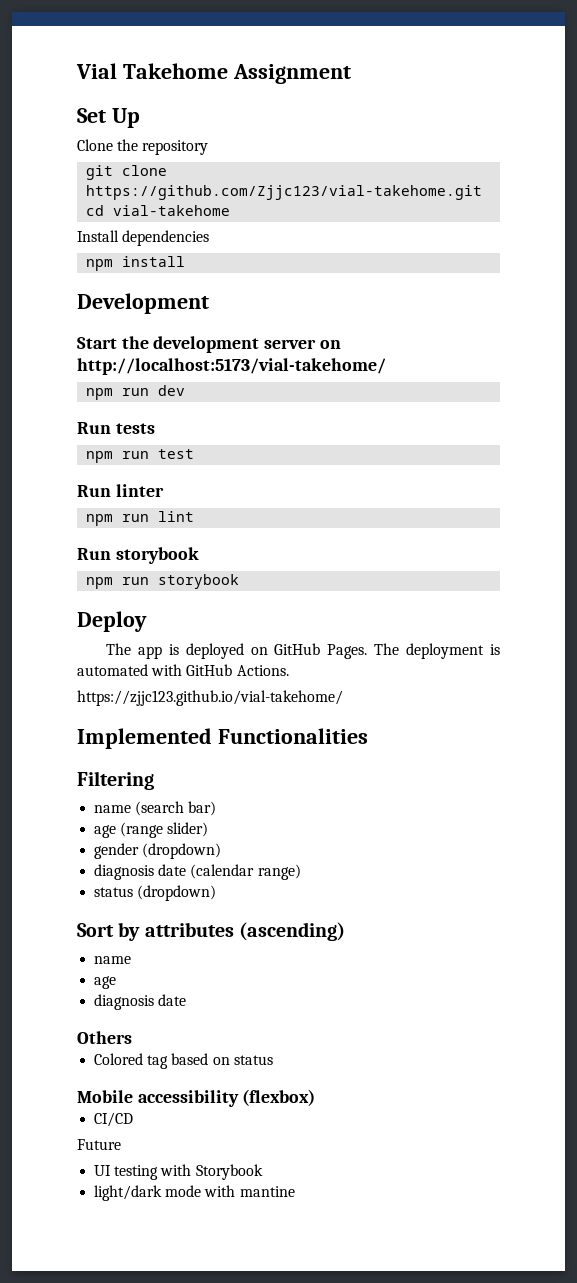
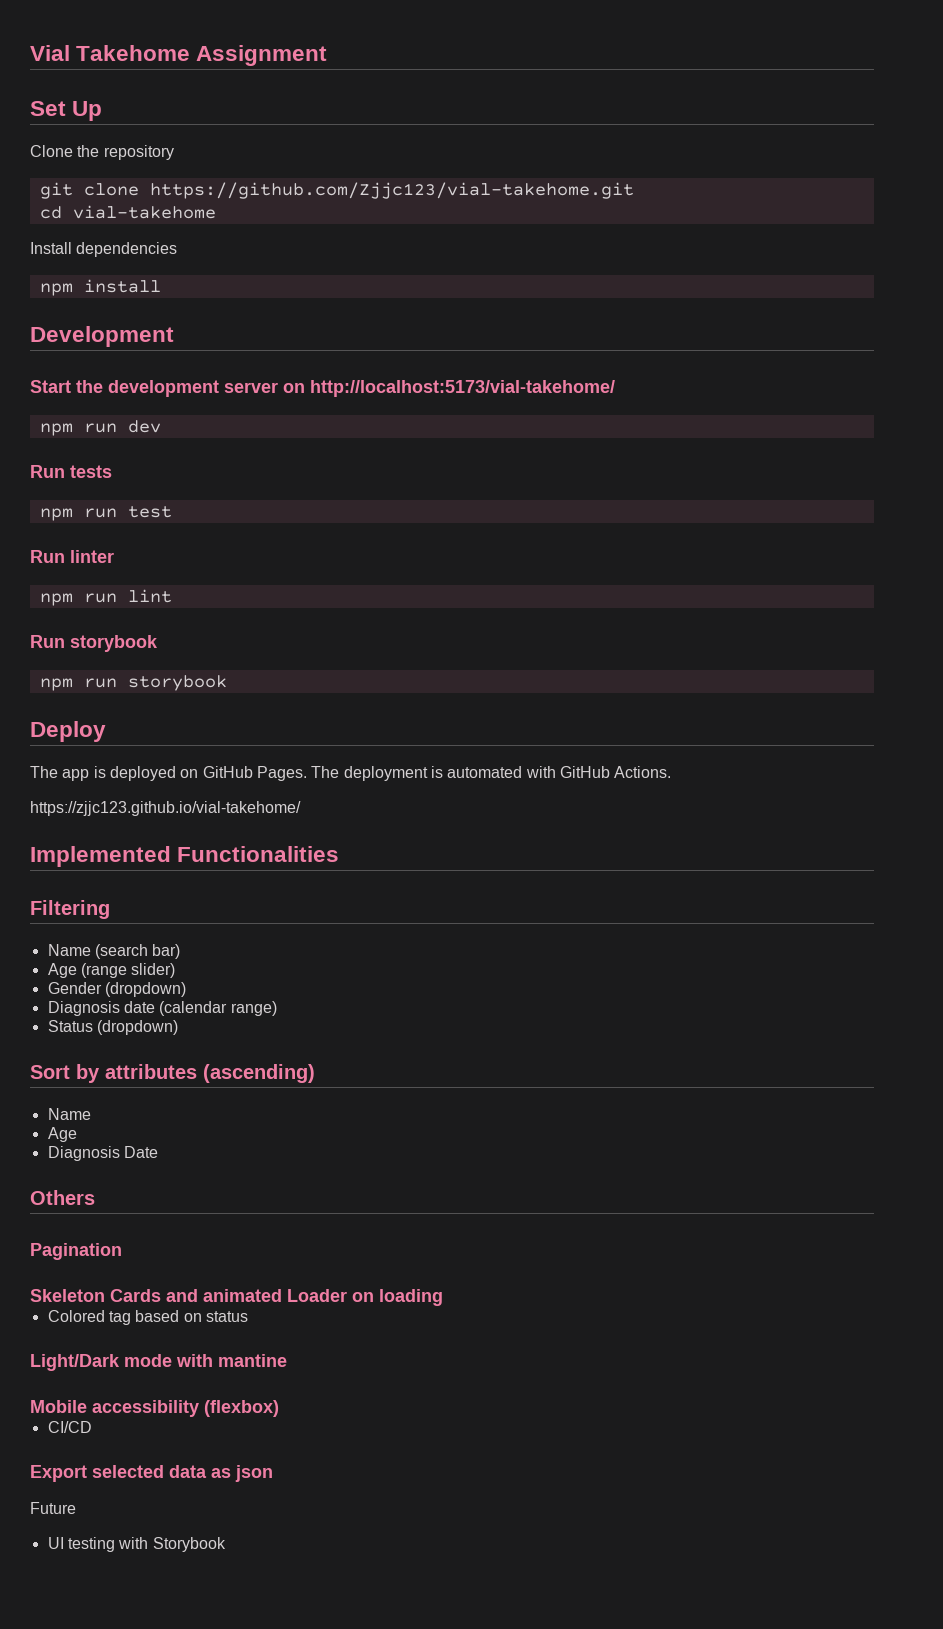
[94,805,132,813] name -> [47,944,91,956] Name
[94,825,117,838] age -> [47,963,77,978] Age
[94,843,222,859] [94,864,155,880] gender (dropdown) // diagnosis -> [47,982,186,997] [47,1001,120,1016] Gender (dropdown) // Diagnosis
[94,887,134,897] status -> [47,1020,93,1032] Status
[94,956,132,964] [94,976,117,989] [94,994,187,1010] [77,1031,132,1044] name // age // diagnosis date // Others -> [47,1108,91,1120] [47,1127,77,1142] [47,1146,158,1161] [30,1190,95,1205] [30,1243,122,1260] [30,1289,443,1306] Name // Age // Diagnosis Date // Others // Pagination // Skeleton Cards and animated Loader on loading
(273, 1060) none -> [30,1354,287,1371] // Light/Dark mode with mantine
(134, 1119) none -> [30,1465,273,1482] // Export selected data as json
[94,1185,295,1201] // light/dark mode with mantine -> (226, 1544) none

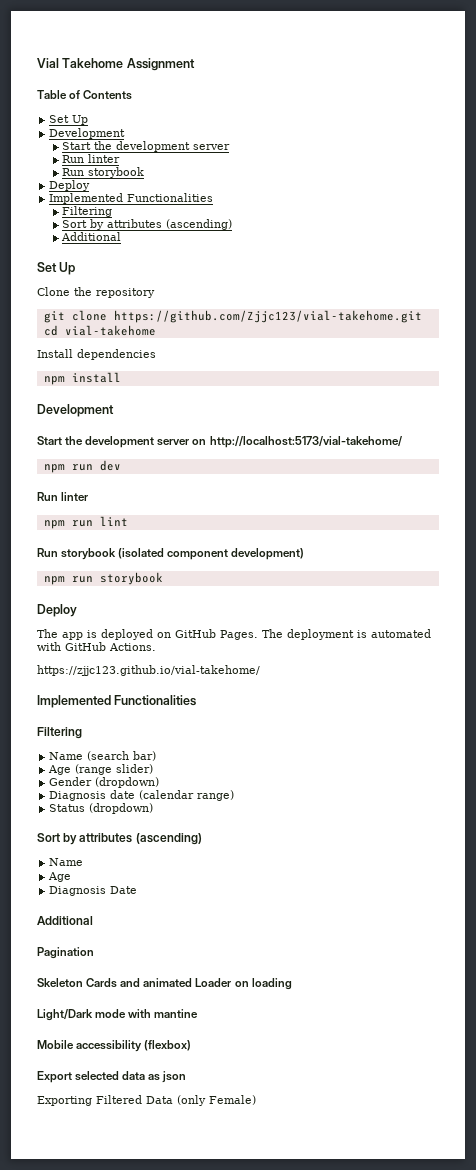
(328, 55) none -> [37,90,133,100] [49,115,89,125] [49,128,126,139] [62,141,231,152] [62,154,121,163] [62,167,145,178] [49,180,91,191] [49,193,214,204] [62,206,113,217] [62,219,233,230] [61,232,122,241] // Table of Contents // Set Up // Development // Start the development server // Run linter // Run storybook // Deploy // Implemented Functionalities // Filtering // Sort by attributes (ascending) // Additional
[30,465,112,478] [39,506,172,521] // Run tests // npm run test -> (121, 465) none
(158, 643) none -> [118,548,305,560] (isolated component development)
[30,1190,95,1205] Others -> [37,916,93,925] Additional
[47,1310,248,1325] // Colored tag based on status -> (292, 984) none
[47,1421,92,1433] // CI/CD -> (192, 1045) none
[30,1502,76,1514] [47,1537,226,1552] Future // UI testing with Storybook -> [37,1095,256,1106] Exporting Filtered Data (only Female)

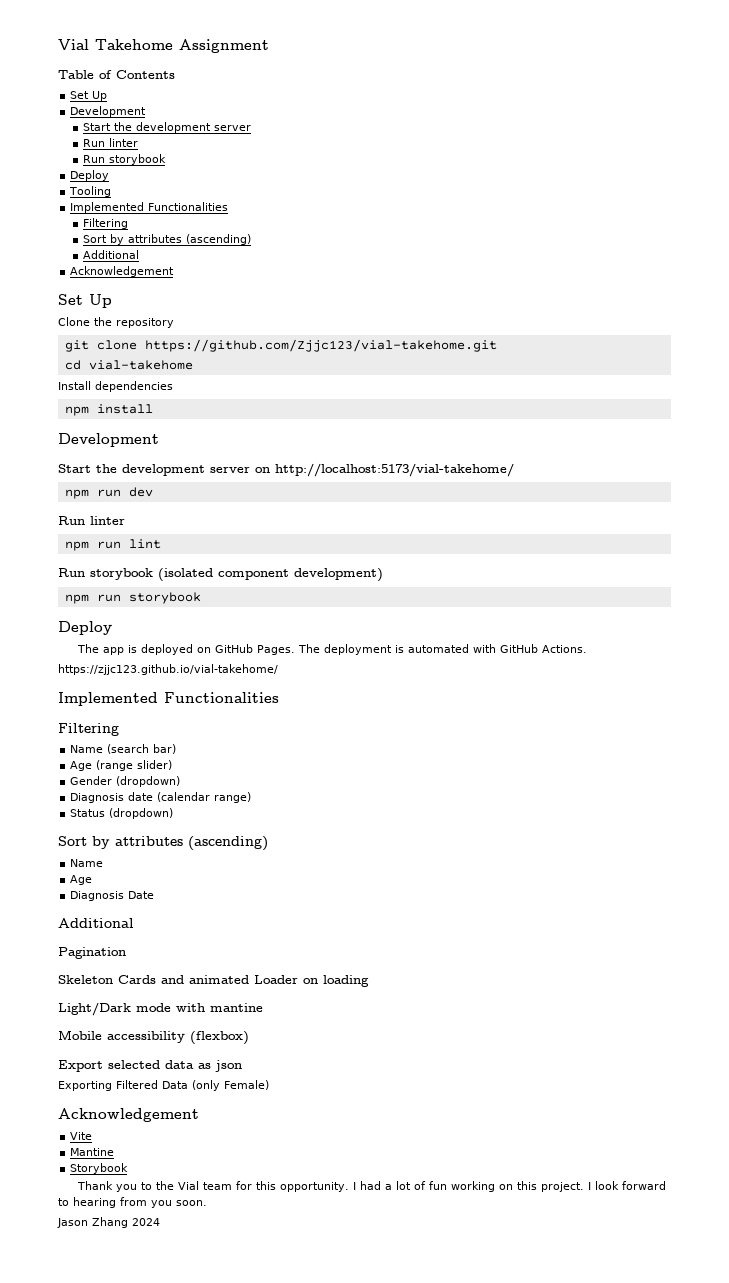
(91, 185) none -> [69,186,112,197] // Tooling
(122, 236) none -> [70,266,175,277] // Acknowledgement
(256, 1100) none -> [58,1108,199,1122] [70,1132,93,1140] [70,1148,115,1156] [70,1163,129,1174] [76,1181,666,1192] [58,1197,207,1208] [57,1217,160,1228] // Acknowledgement // Vite // Mantine // Storybook // Thank you to the Vial team for this opportunity. I had a lot of fun working on this project. I look forward to hearing from you soon. // Jason Zhang 2024

